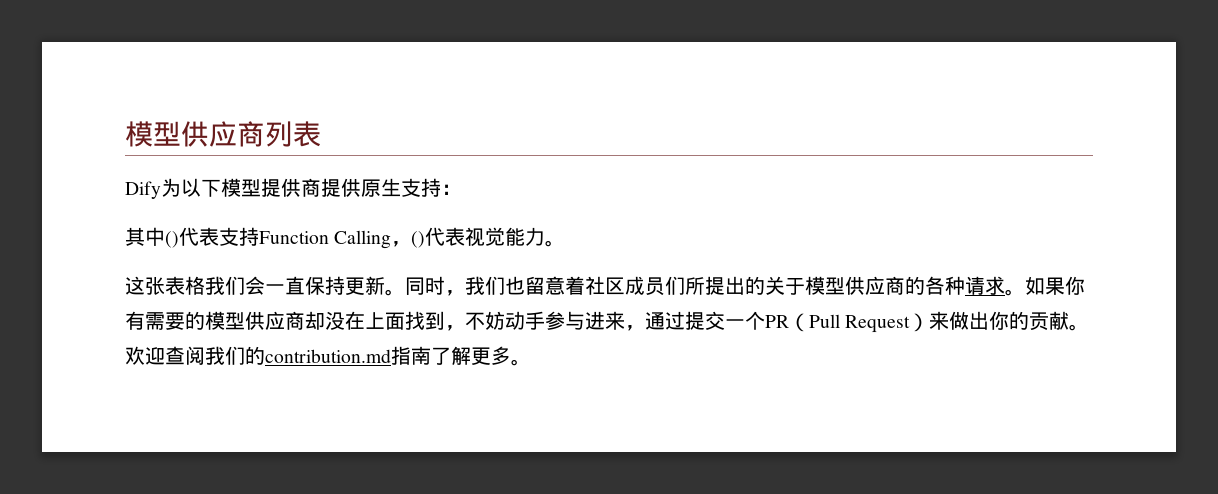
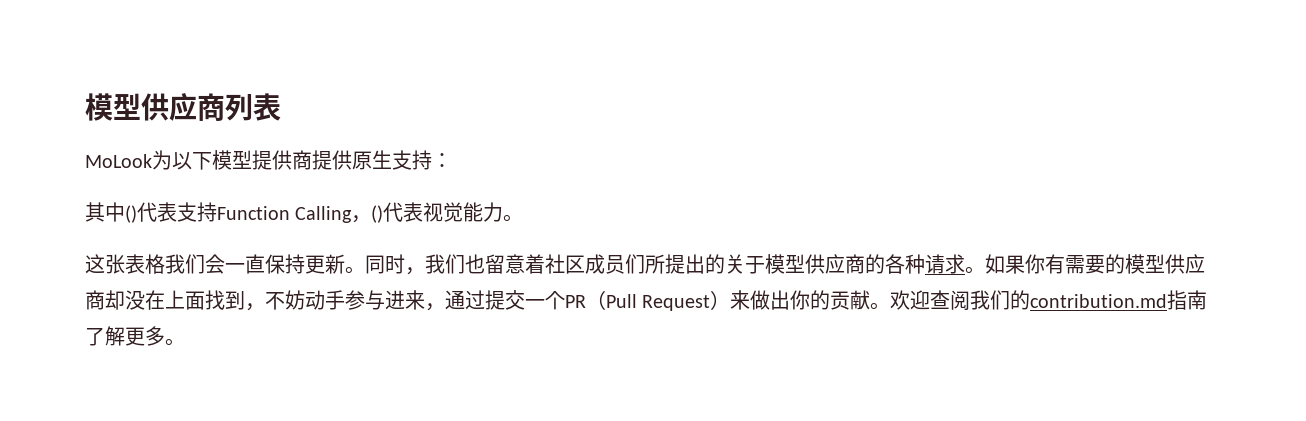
[125,181,161,199] Dify -> [85,154,152,168] MoLook

